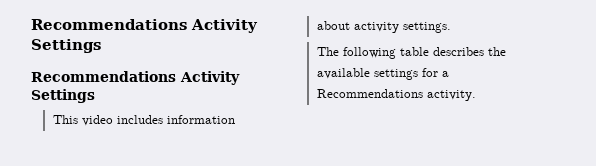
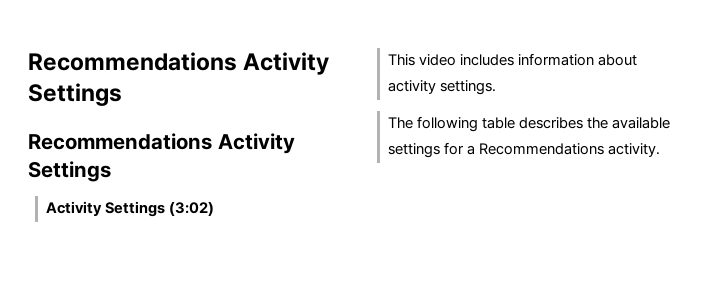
(95, 96) none -> [45,201,214,217] // Activity Settings (3:02)

